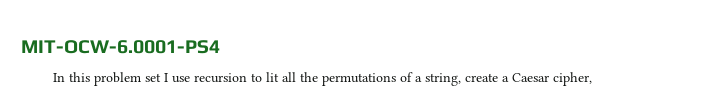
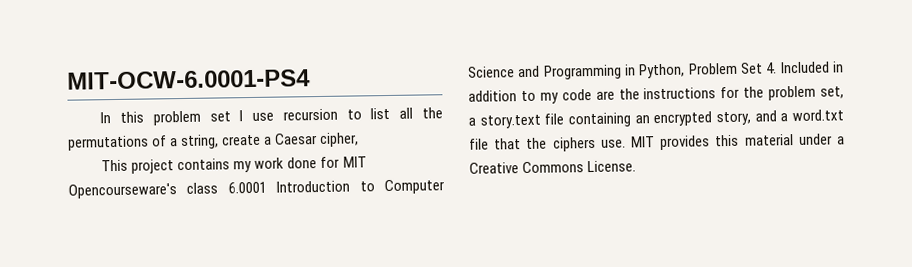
[265,72,279,82] lit -> [370,107,391,120] list
(592, 79) none -> [101,156,367,174] [68,179,445,199] [468,61,844,80] [468,85,844,104] [468,109,844,129] [469,133,845,152] [469,160,637,174] // This project contains my work done for MIT Opencourseware's class 6.0001 Introduction to Computer Science and Programming in Python, Problem Set 4. Included in addition to my code are the instructions for the problem set, a story.text file containing an encrypted story, and a word.txt file that the ciphers use. MIT provides this material under a Creative Commons License.

